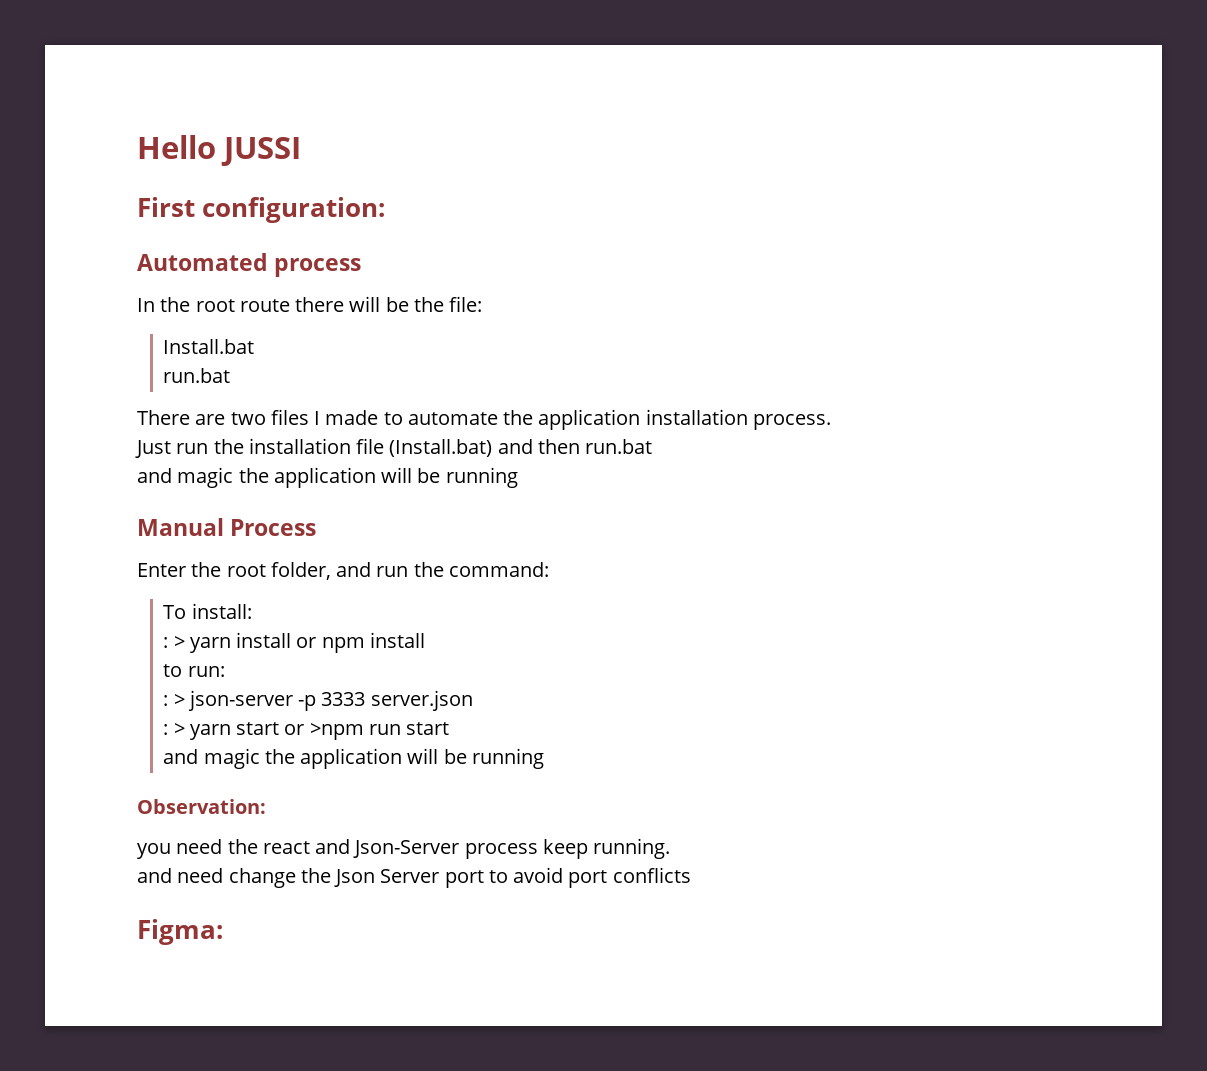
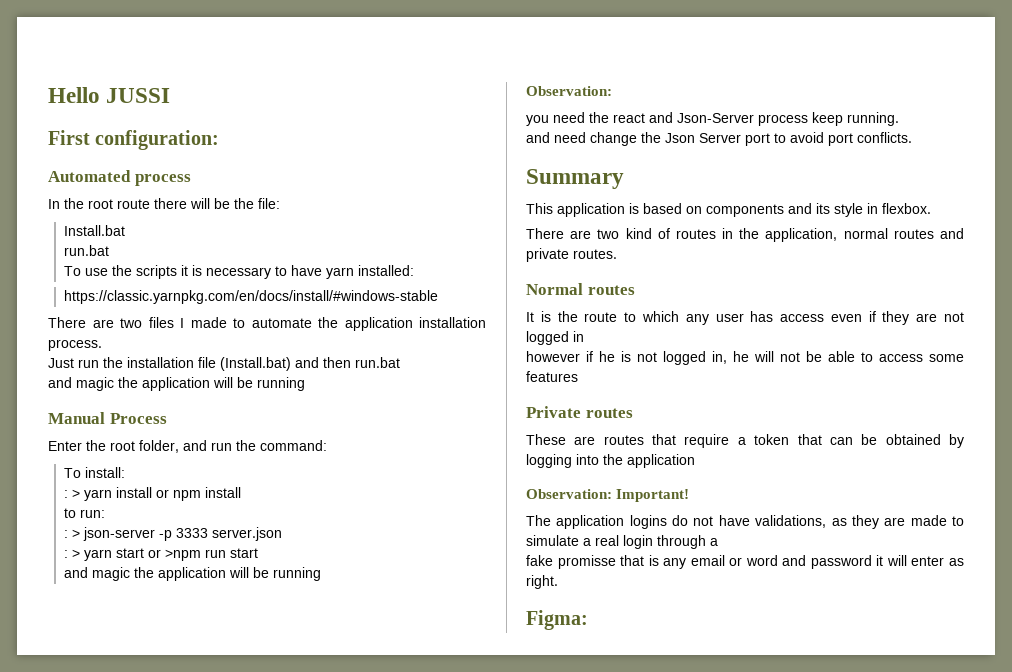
(231, 375) none -> [63,265,414,279] [63,290,438,304] // To use the scripts it is necessary to have yarn installed: // https://classic.yarnpkg.com/en/docs/install/#windows-stable
[612,867,691,883] conflicts -> [857,132,912,143] [526,169,624,189] [526,203,931,217] [526,228,964,242] [526,248,617,262] [526,283,635,295] [526,311,964,325] [526,331,584,345] [526,351,964,365] [526,371,578,382] [526,406,633,418] [526,434,964,448] [526,454,695,468] [526,489,690,502] [526,515,965,529] [526,535,718,549] [526,555,964,569] [526,575,558,589] conflicts. // Summary // This application is based on components and its style in flexbox. // There are two kind of routes in the application, normal routes and private routes. // Normal routes // It is the route to which any user has access even if they are not logged in // however if he is not logged in, he will not be able to access some features // Private routes // These are routes that require a token that can be obtained by logging into the application // Observation: Important! // The application logins do not have validations, as they are made to simulate a real login through a // fake promisse that is any email or word and password it will enter as right.

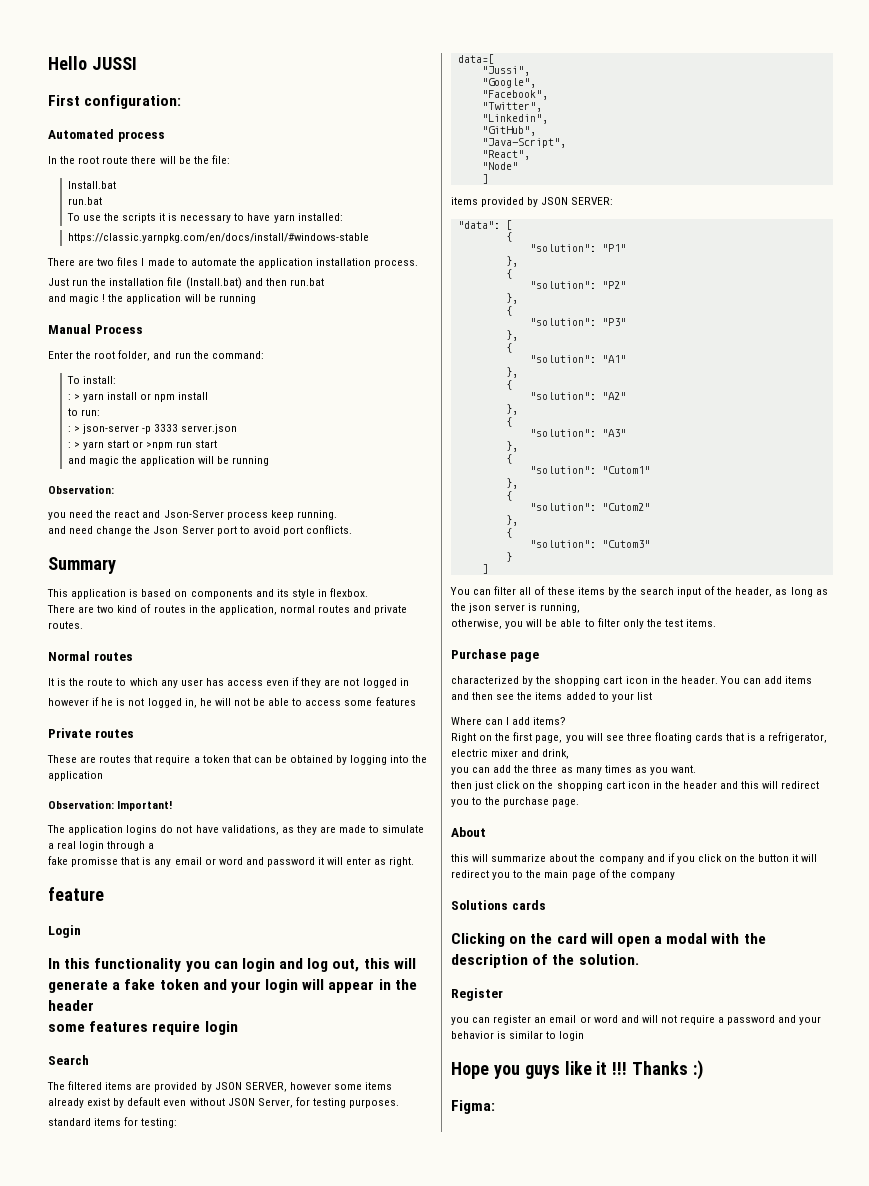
(114, 384) none -> [102,294,106,302] !
(558, 582) none -> [48,887,104,901] [48,925,81,938] [48,958,416,972] [48,979,417,993] [48,1000,94,1011] [48,1021,238,1035] [48,1055,89,1065] [47,1081,393,1092] [48,1097,400,1108] [48,1117,178,1128] [457,54,494,64] [481,66,530,76] [481,78,536,88] [481,90,548,100] [481,102,542,112] [481,114,548,124] [481,126,536,136] [481,138,566,148] [481,150,530,160] [481,162,518,170] [481,174,488,184] [451,197,614,207] [457,220,512,230] [505,232,512,242] [529,244,626,252] [505,256,518,267] [505,269,512,279] [529,281,626,289] [505,293,518,304] [505,306,512,316] [529,318,626,326] [505,330,518,341] [505,343,512,353] [529,355,626,363] [505,367,518,378] [505,380,512,390] [529,392,626,400] [505,404,518,415] [505,417,512,427] [529,429,626,437] [505,441,518,452] [505,454,512,464] [529,466,650,474] [505,478,518,489] [505,491,512,501] [529,503,650,511] [505,515,518,526] [505,528,512,538] [529,540,650,548] [505,552,512,562] [481,564,488,574] [450,586,828,597] [451,603,581,613] [451,618,717,629] [451,649,539,662] [451,676,813,686] [451,692,652,702] [451,717,567,725] [451,732,828,743] [451,749,570,759] [451,765,697,775] [451,781,820,791] [451,797,580,807] [451,827,486,837] [451,853,818,864] [451,869,675,880] [451,900,546,910] [451,933,766,947] [451,954,639,968] [451,988,503,1001] [451,1015,822,1025] [451,1031,585,1041] [451,1060,704,1080] // feature // Login // In this functionality you can login and log out, this will generate a fake token and your login will appear in the header // some features require login // Search // The filtered items are provided by JSON SERVER, however some items already exist by default even without JSON Server, for testing purposes. // standard items for testing: // data=[ // "Jussi", // "Google", // "Facebook", // "Twitter", // "Linkedin", // "GitHub", // "Java-Script", // "React", // "Node" // ] // items provided by JSON SERVER: // "data": [ // { // "solution": "P1" // }, // { // "solution": "P2" // }, // { // "solution": "P3" // }, // { // "solution": "A1" // }, // { // "solution": "A2" // }, // { // "solution": "A3" // }, // { // "solution": "Cutom1" // }, // { // "solution": "Cutom2" // }, // { // "solution": "Cutom3" // } // ] // You can filter all of these items by the search input of the header, as long as the json server is running, // otherwise, you will be able to filter only the test items. // Purchase page // characterized by the shopping cart icon in the header. You can add items and then see the items added to your list // Where can I add items? // Right on the first page, you will see three floating cards that is a refrigerator, electric mixer and drink, // you can add the three as many times as you want. // then just click on the shopping cart icon in the header and this will redirect you to the purchase page. // About // this will summarize about the company and if you click on the button it will redirect you to the main page of the company // Solutions cards // Clicking on the card will open a modal with the description of the solution. // Register // you can register an email or word and will not require a password and your behavior is similar to login // Hope you guys like it !!! Thanks :)

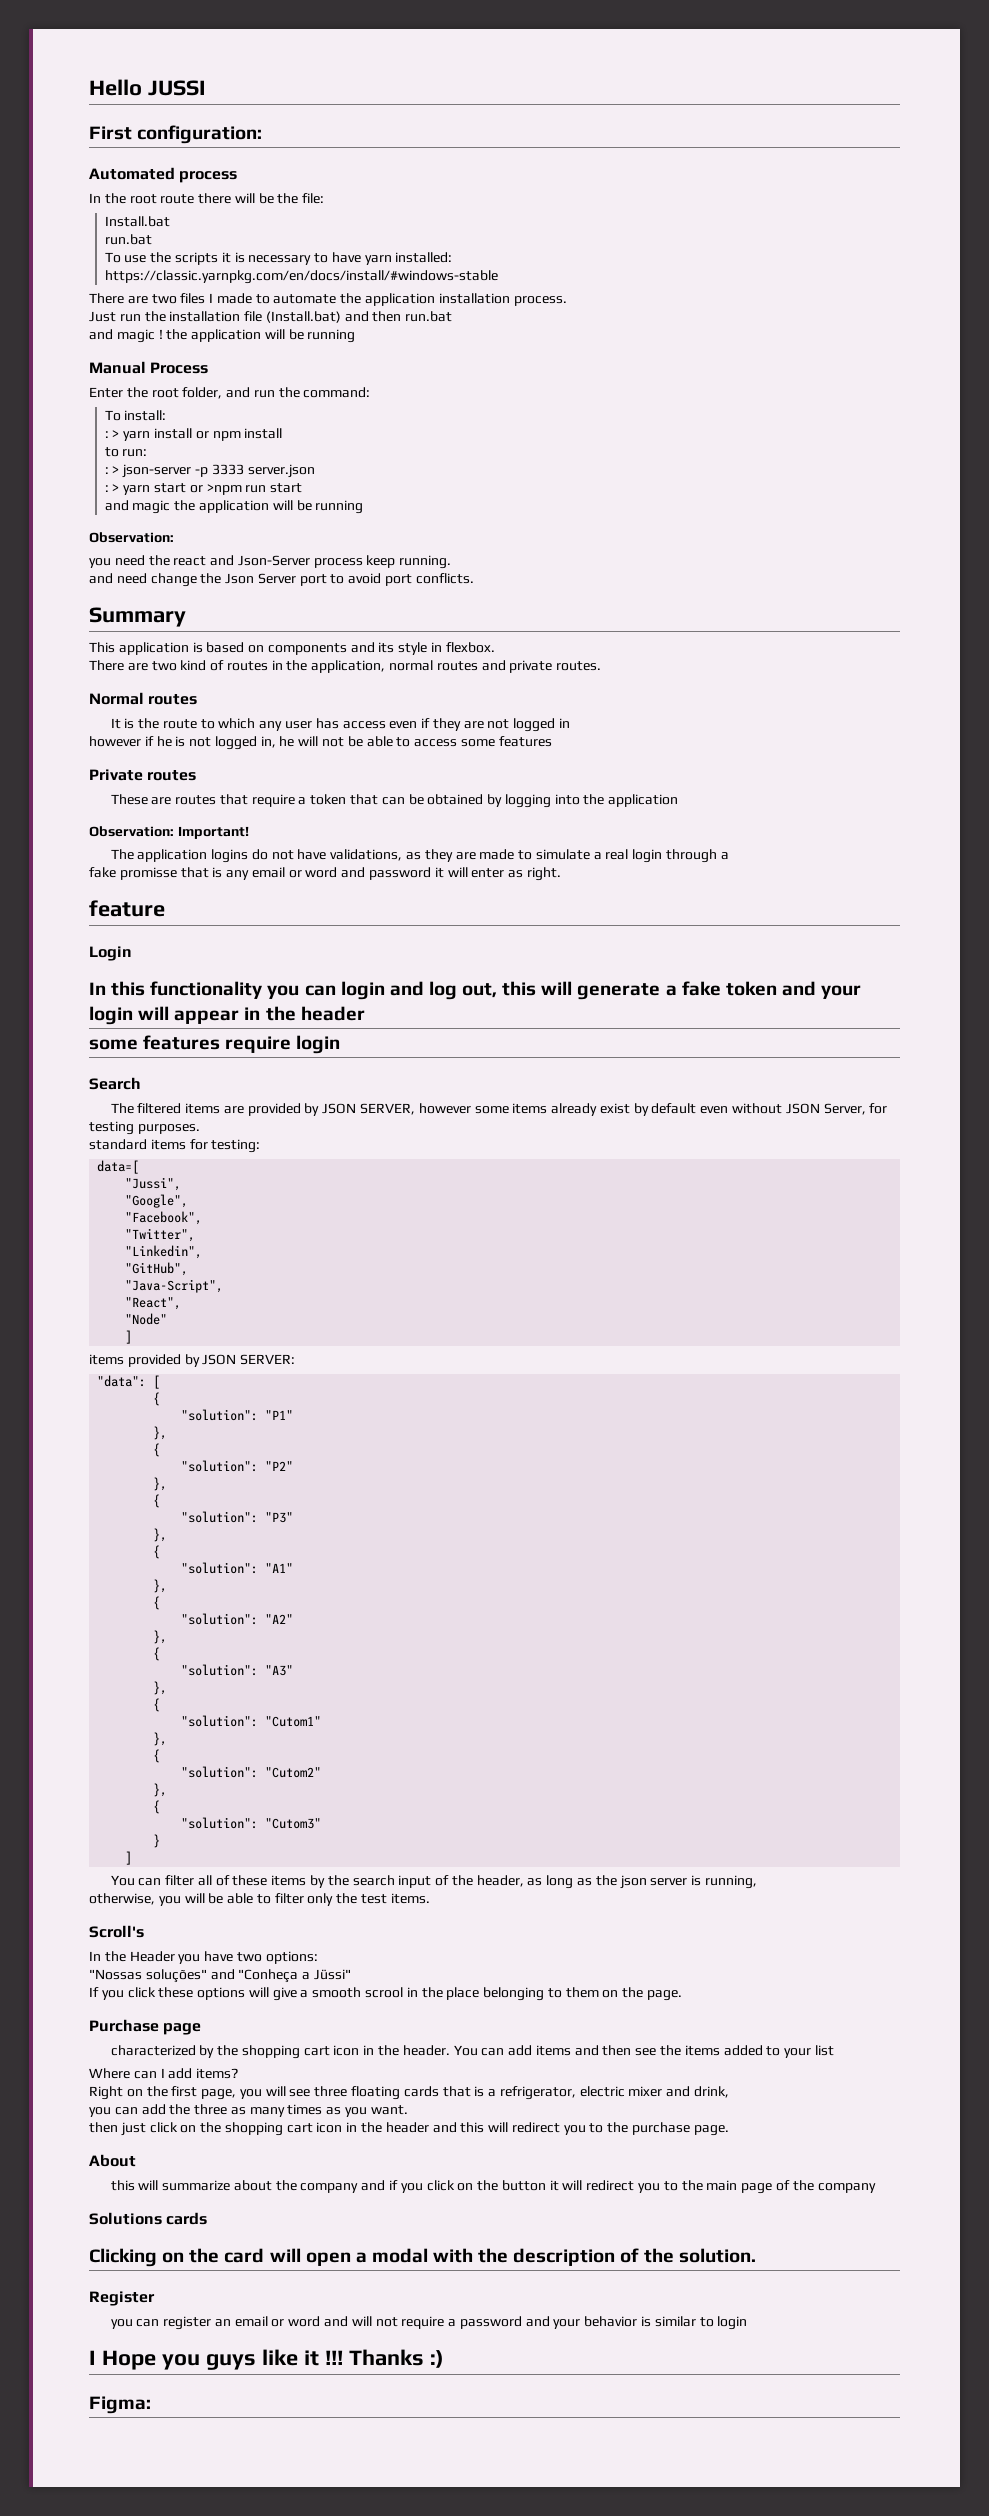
(717, 623) none -> [89,1925,144,1938] [89,1951,318,1964] [89,1969,351,1983] [89,1987,683,2001] // Scroll's // In the Header you have two options: // "Nossas soluções" and "Conheça a Jüssi" // If you click these options will give a smooth scrool in the place belonging to them on the page.
(585, 1036) none -> [89,2350,96,2365] I

